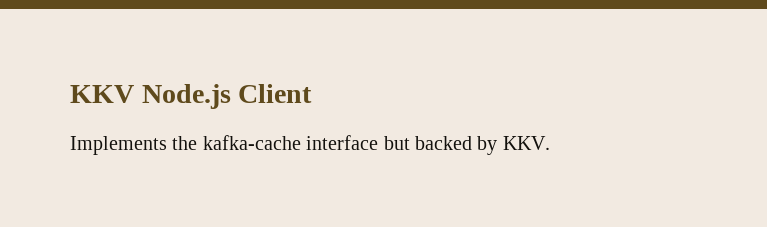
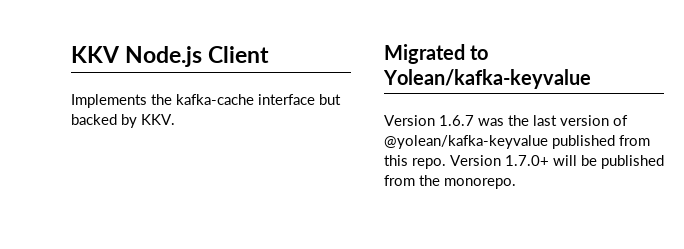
(550, 143) none -> [384,44,489,64] [383,69,591,89] [384,115,628,126] [384,135,650,149] [384,155,664,169] [384,175,516,189] // Migrated to Yolean/kafka-keyvalue // Version 1.6.7 was the last version of @yolean/kafka-keyvalue published from this repo. Version 1.7.0+ will be published from the monorepo.

